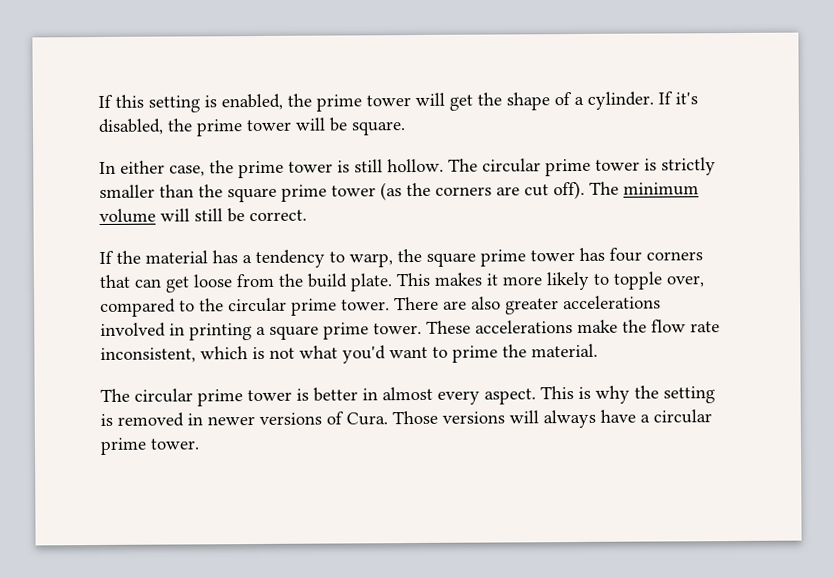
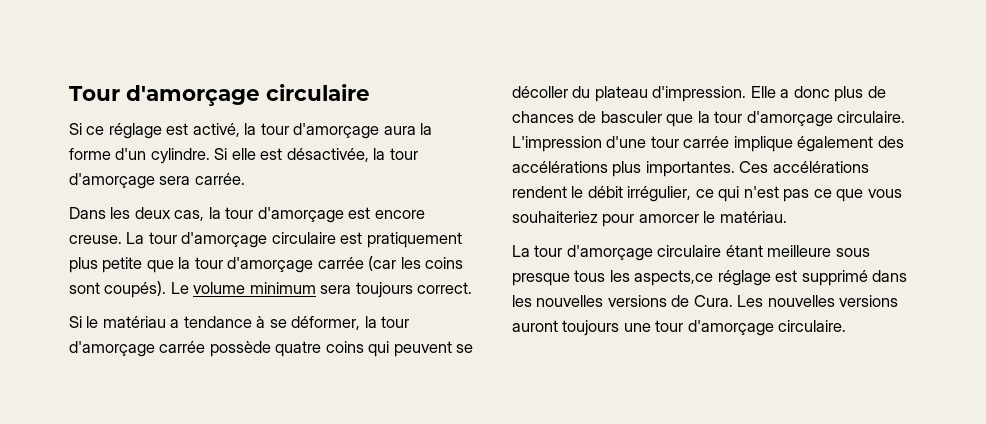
[98,91,698,113] [98,117,406,137] [99,157,716,179] [99,180,699,203] [99,208,307,223] [99,247,703,269] [99,271,704,293] [100,295,661,317] [100,319,720,341] [100,343,598,364] [100,385,715,407] [100,409,712,429] [100,437,200,455] If this setting is enabled, the prime tower will get the shape of a cylinder. If it's disabled, the prime tower will be square. // In either case, the prime tower is still hollow. The circular prime tower is strictly smaller than the square prime tower (as the corners are cut off). The minimum volume will still be correct. // If the material has a tendency to warp, the square prime tower has four corners that can get loose from the build plate. This makes it more likely to topple over, compared to the circular prime tower. There are also greater accelerations involved in printing a square prime tower. These accelerations make the flow rate inconsistent, which is not what you'd want to prime the material. // The circular prime tower is better in almost every aspect. This is why the setting is removed in newer versions of Cura. Those versions will always have a circular prime tower. -> [69,84,370,106] [69,123,433,139] [69,148,418,164] [69,173,245,189] [69,207,425,223] [69,232,462,248] [69,256,464,273] [69,281,473,298] [69,316,410,330] [69,341,474,357] [512,86,886,102] [512,111,906,127] [512,136,904,152] [512,161,869,177] [512,186,902,202] [512,211,787,227] [512,245,870,261] [512,270,908,286] [512,295,899,307] [512,320,847,336] Tour d'amorçage circulaire // Si ce réglage est activé, la tour d'amorçage aura la forme d'un cylindre. Si elle est désactivée, la tour d'amorçage sera carrée. // Dans les deux cas, la tour d'amorçage est encore creuse. La tour d'amorçage circulaire est pratiquement plus petite que la tour d'amorçage carrée (car les coins sont coupés). Le volume minimum sera toujours correct. // Si le matériau a tendance à se déformer, la tour d'amorçage carrée possède quatre coins qui peuvent se décoller du plateau d'impression. Elle a donc plus de chances de basculer que la tour d'amorçage circulaire. L'impression d'une tour carrée implique également des accélérations plus importantes. Ces accélérations rendent le débit irrégulier, ce qui n'est pas ce que vous souhaiteriez pour amorcer le matériau. // La tour d'amorçage circulaire étant meilleure sous presque tous les aspects,ce réglage est supprimé dans les nouvelles versions de Cura. Les nouvelles versions auront toujours une tour d'amorçage circulaire.

